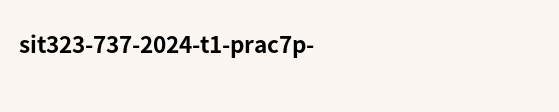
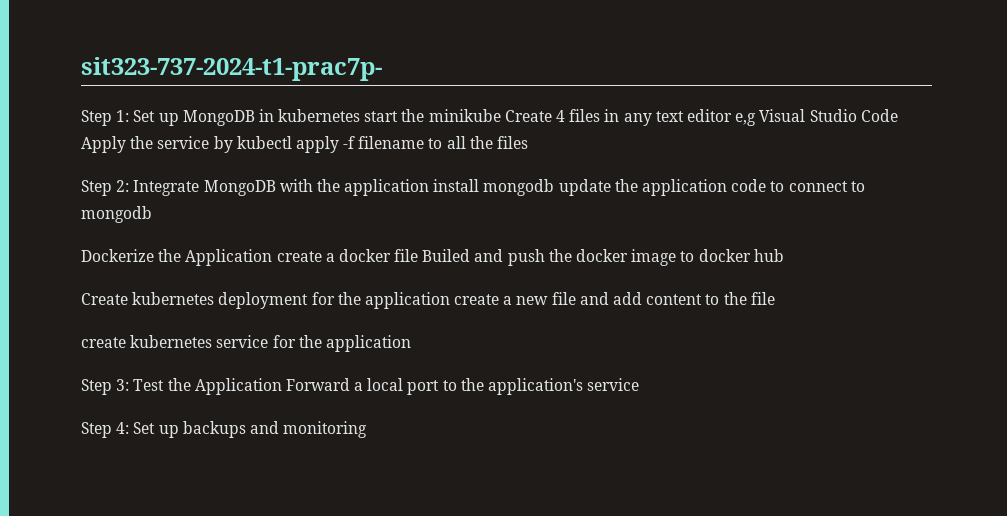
(314, 46) none -> [81,109,898,126] [81,136,529,153] [81,179,865,196] [81,206,152,223] [81,249,784,266] [81,292,775,309] [81,335,411,352] [81,378,640,395] [81,421,368,438] // Step 1: Set up MongoDB in kubernetes start the minikube Create 4 files in any text editor e,g Visual Studio Code Apply the service by kubectl apply -f filename to all the files // Step 2: Integrate MongoDB with the application install mongodb update the application code to connect to mongodb // Dockerize the Application create a docker file Builed and push the docker image to docker hub // Create kubernetes deployment for the application create a new file and add content to the file // create kubernetes service for the application // Step 3: Test the Application Forward a local port to the application's service // Step 4: Set up backups and monitoring

